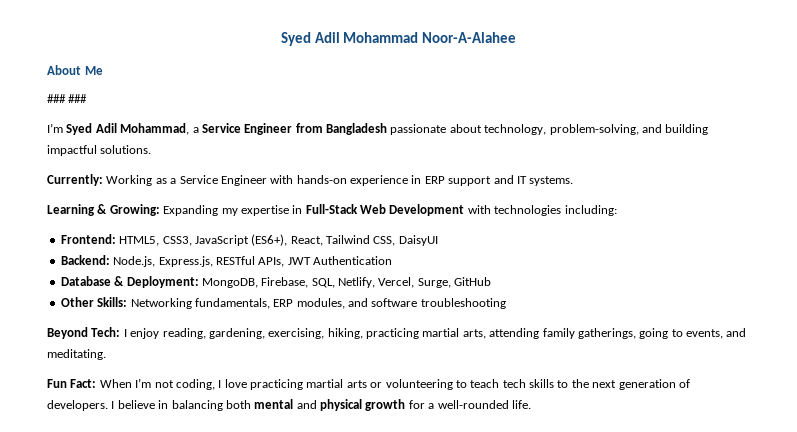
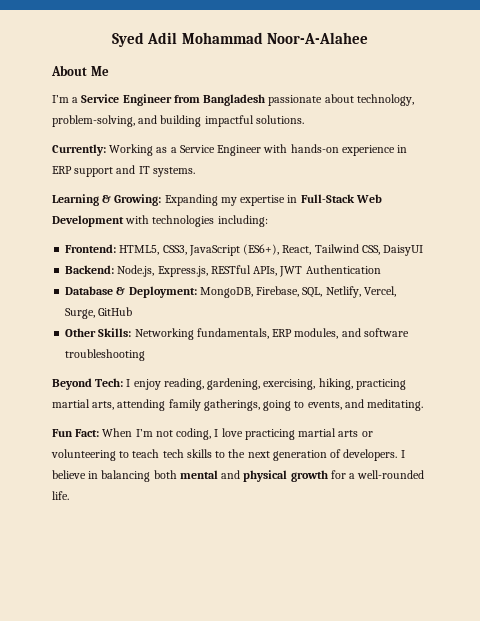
[47,94,88,103] [47,123,190,135] // ### ### // I’m Syed Adil Mohammad, -> [52,95,69,103] // I’m

